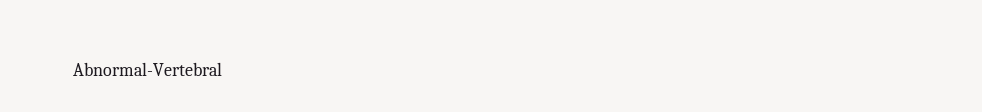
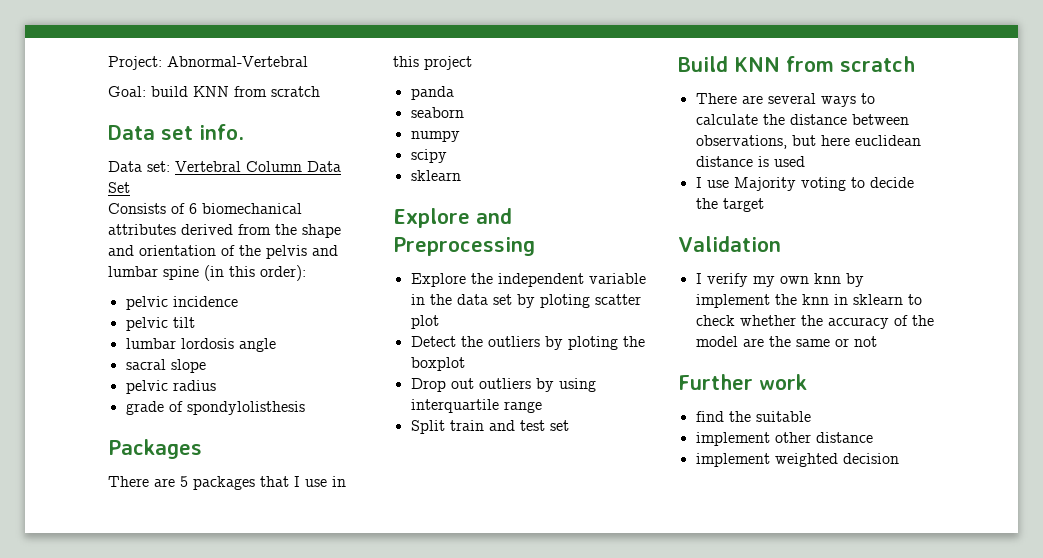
(73, 69) none -> [108,56,162,70] Project:
(222, 69) none -> [108,86,320,97] [108,124,244,140] [108,161,341,172] [108,182,130,193] [108,203,302,214] [108,224,341,238] [108,245,338,259] [108,265,306,281] [125,296,238,310] [125,317,195,331] [125,338,276,352] [125,359,206,373] [125,380,216,394] [125,401,305,415] [108,439,202,459] [108,476,346,490] [393,56,472,70] [410,86,454,100] [410,107,464,118] [410,130,460,142] [410,149,447,163] [410,170,461,181] [393,208,512,228] [393,237,535,256] [410,273,646,287] [410,294,641,308] [410,315,439,329] [410,336,645,350] [410,357,465,371] [410,378,596,392] [410,399,542,413] [410,420,569,434] [678,56,915,72] [695,93,875,107] [695,114,909,125] [695,135,921,149] [695,156,805,167] [695,177,914,191] [695,198,764,212] [678,236,781,252] [695,273,864,287] [695,294,922,308] [695,315,934,329] [695,336,877,347] [678,374,807,390] [695,411,811,422] [695,432,873,446] [695,453,899,467] // Goal: build KNN from scratch // Data set info. // Data set: Vertebral Column Data Set // Consists of 6 biomechanical attributes derived from the shape and orientation of the pelvis and lumbar spine (in this order): // pelvic incidence // pelvic tilt // lumbar lordosis angle // sacral slope // pelvic radius // grade of spondylolisthesis // Packages // There are 5 packages that I use in this project // panda // seaborn // numpy // scipy // sklearn // Explore and Preprocessing // Explore the independent variable in the data set by ploting scatter plot // Detect the outliers by ploting the boxplot // Drop out outliers by using interquartile range // Split train and test set // Build KNN from scratch // There are several ways to calculate the distance between observations, but here euclidean distance is used // I use Majority voting to decide the target // Validation // I verify my own knn by implement the knn in sklearn to check whether the accuracy of the model are the same or not // Further work // find the suitable // implement other distance // implement weighted decision

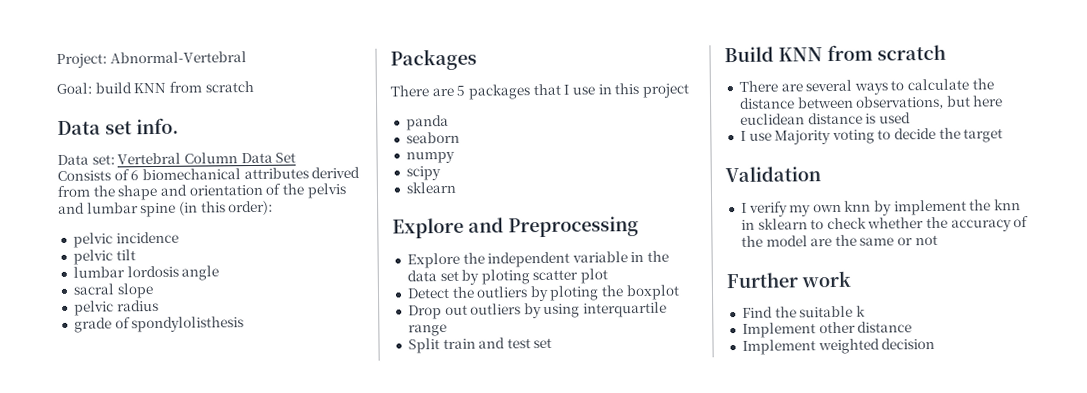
[695,411,724,422] find -> [741,306,773,318] Find
[695,432,770,446] // implement -> [855,305,866,317] [741,322,816,338] k // Implement
[695,453,770,467] implement -> [741,339,816,355] Implement

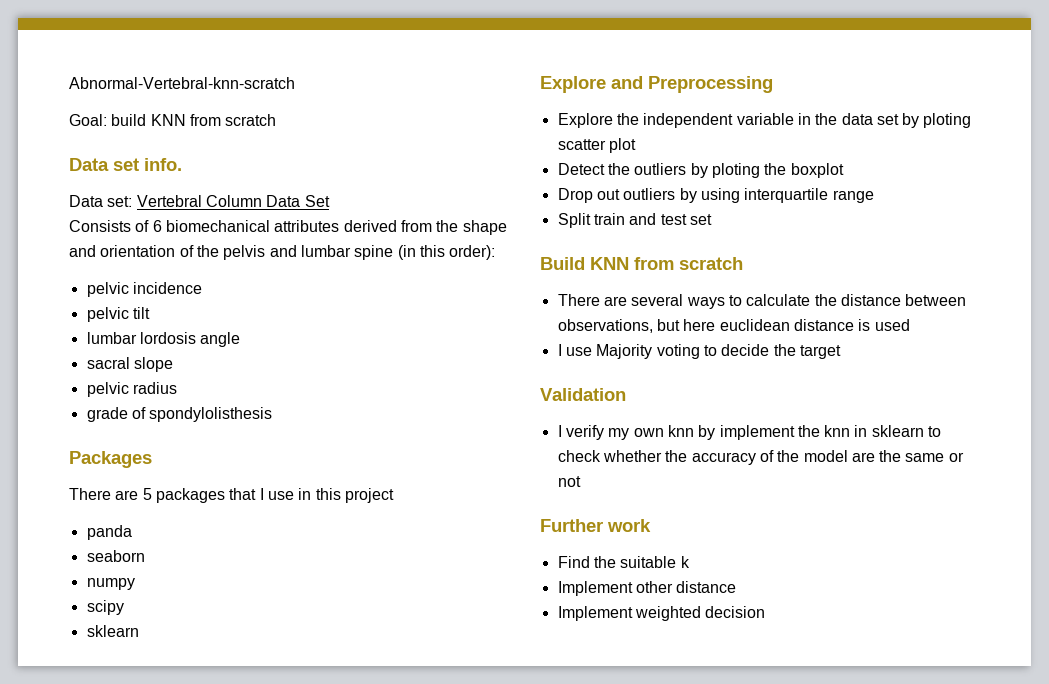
[56,51,247,69] Project: Abnormal-Vertebral -> [69,77,295,89] Abnormal-Vertebral-knn-scratch

